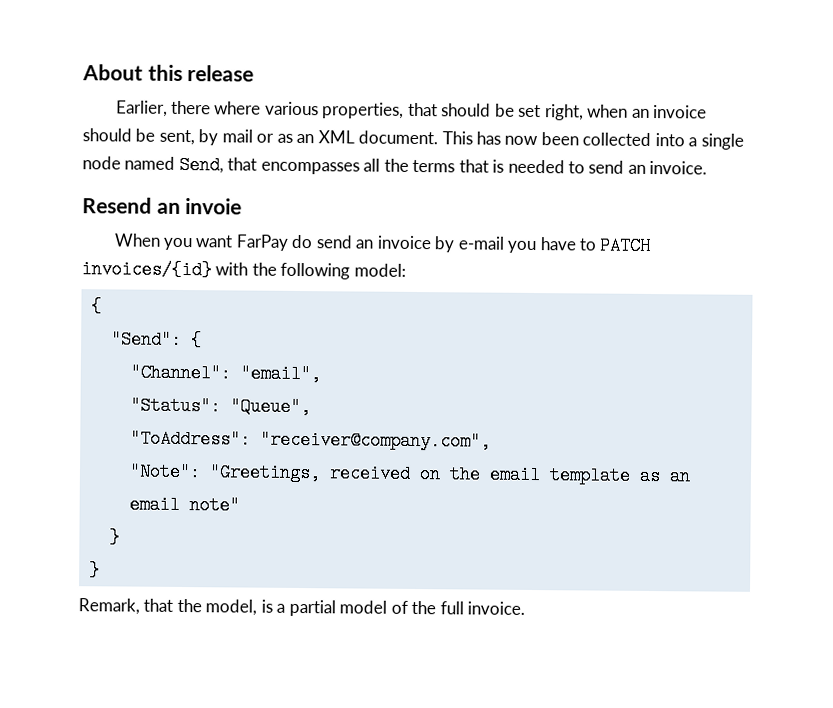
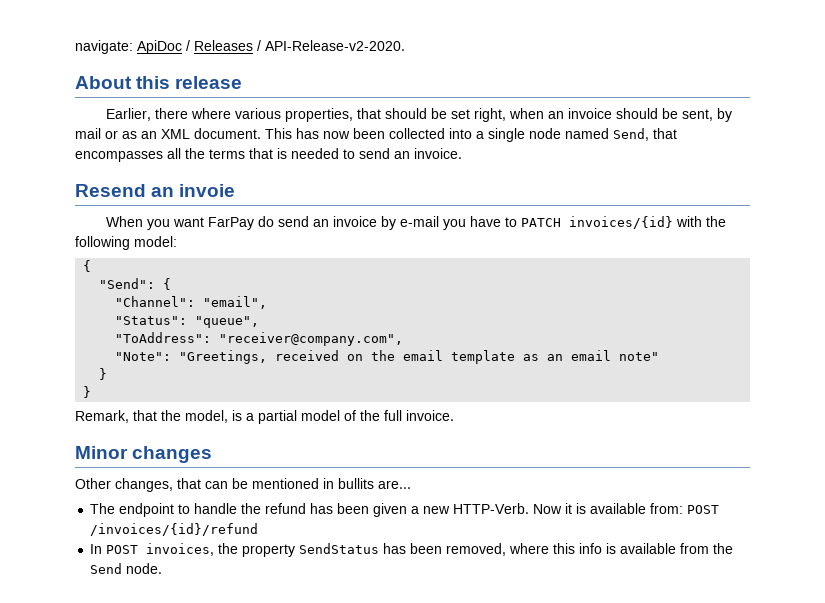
(82, 72) none -> [75,40,405,54] navigate: ApiDoc / Releases / API-Release-v2-2020. //
[229,397,311,417] "Queue", -> [195,316,260,328] "queue",
(526, 608) none -> [75,446,213,463] [75,478,411,492] [90,503,720,517] [90,523,259,536] [90,543,734,557] [90,563,163,574] // Minor changes // Other changes, that can be mentioned in bullits are... // The endpoint to handle the refund has been given a new HTTP-Verb. Now it is available from: POST /invoices/{id}/refund // In POST invoices, the property SendStatus has been removed, where this info is available from the Send node.

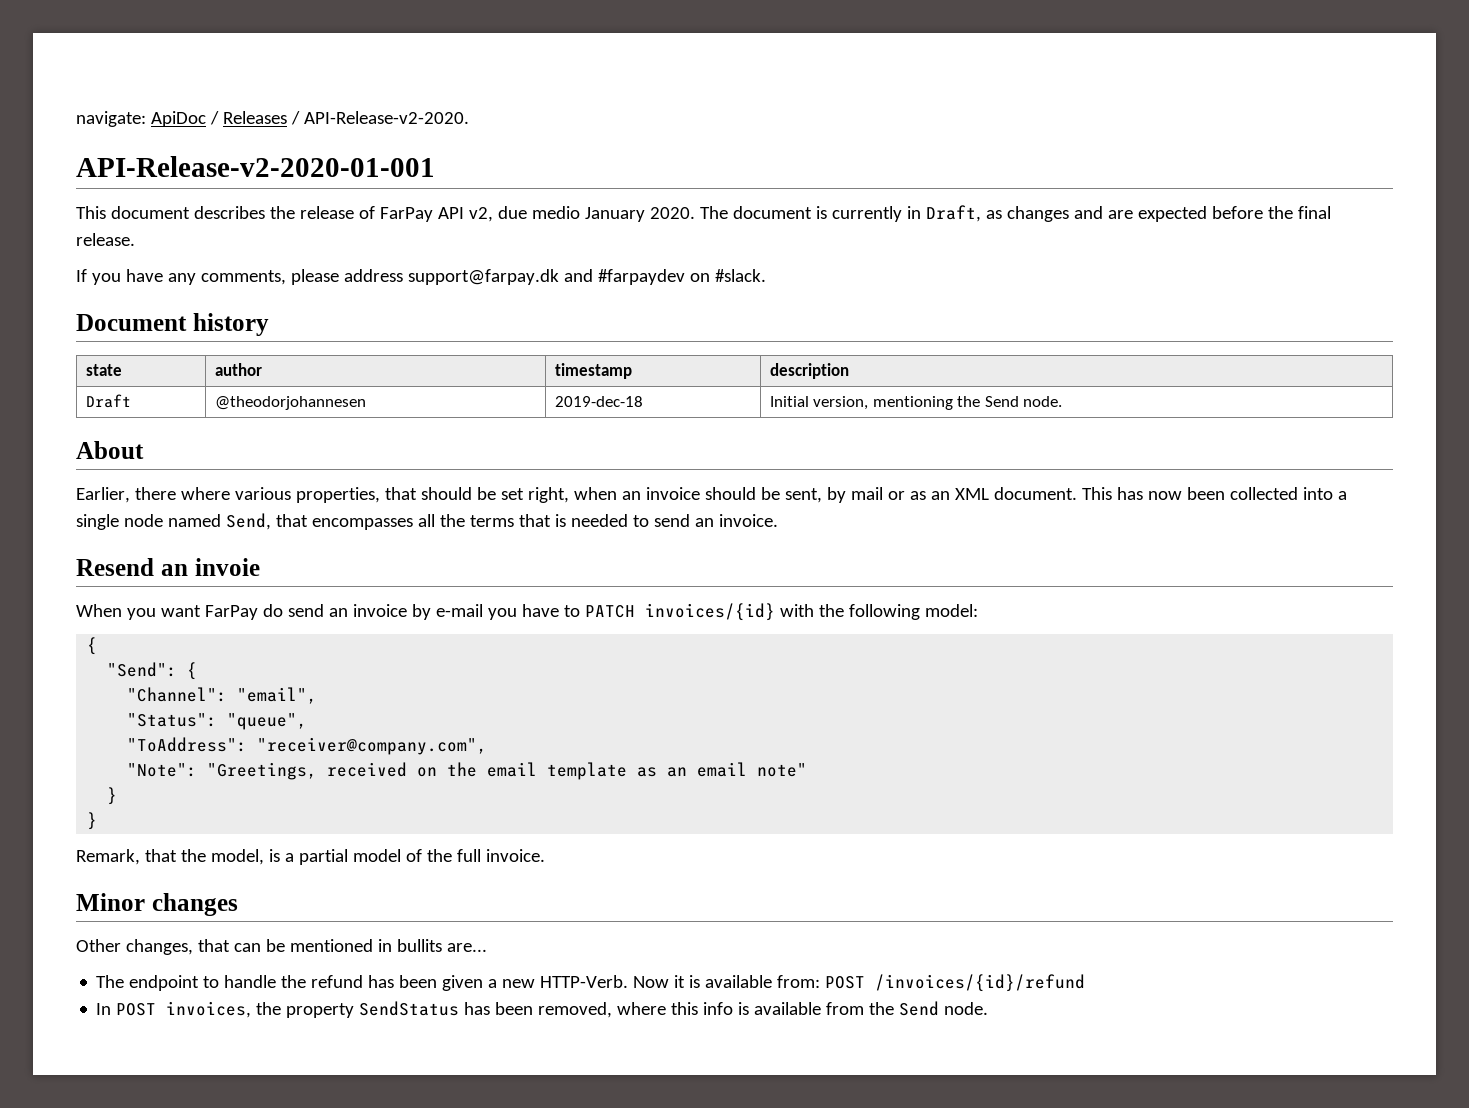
(405, 45) none -> [76,156,435,177] [76,205,1331,222] [76,233,135,246] [76,269,766,285] [76,313,269,336] [85,364,122,376] [214,363,262,376] [554,363,632,379] [769,363,849,379] [85,394,131,408] [214,396,366,410] [554,396,643,407] [769,396,1063,410] // API-Release-v2-2020-01-001 // This document describes the release of FarPay API v2, due medio January 2020. The document is currently in Draft, as changes and are expected before the final release. // If you have any comments, please address support@farpay.dk and #farpaydev on #slack. // Document history // state | author | timestamp | description // Draft | @theodorjohannesen | 2019-dec-18 | Initial version, mentioning the Send node.
[136,76,243,89] this release -> (144, 450) none

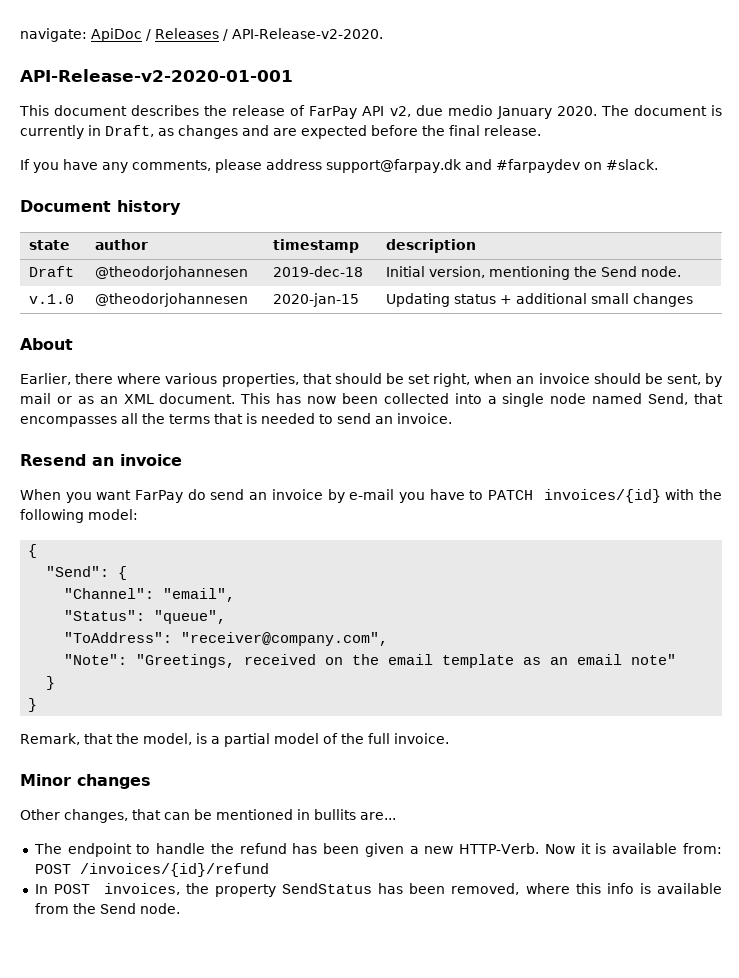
(1063, 401) none -> [28,294,74,304] [94,293,248,307] [272,293,359,307] [385,293,693,307] // v.1.0 | @theodorjohannesen | 2020-jan-15 | Updating status + additional small changes
[194,558,260,576] invoie -> [120,454,182,466] invoice

